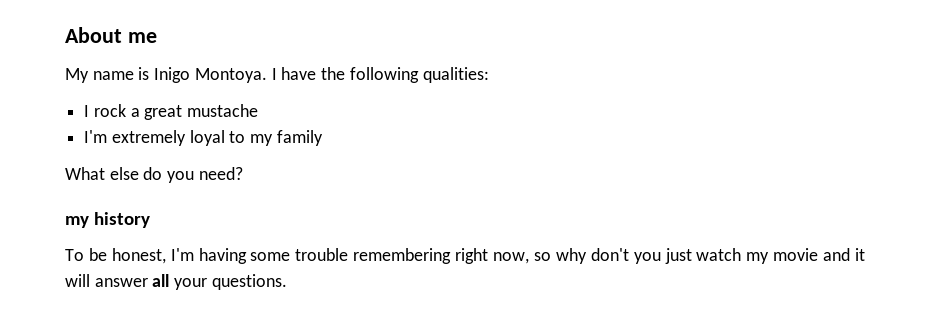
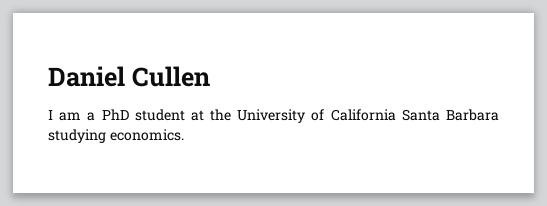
[65,27,157,43] [65,67,489,83] [84,104,259,120] [84,130,323,146] [65,167,243,183] [65,212,150,228] [65,248,866,264] [65,274,287,290] About me // My name is Inigo Montoya. I have the following qualities: // I rock a great mustache // I'm extremely loyal to my family // What else do you need? // my history // To be honest, I'm having some trouble remembering right now, so why don't you just watch my movie and it will answer all your questions. -> [48,66,210,87] [48,109,499,123] [48,129,184,143] Daniel Cullen // I am a PhD student at the University of California Santa Barbara studying economics.

